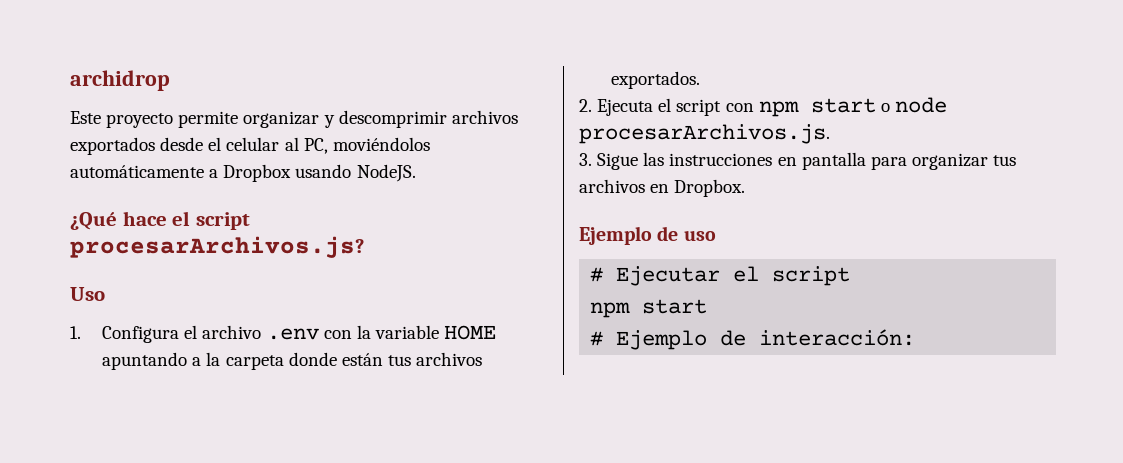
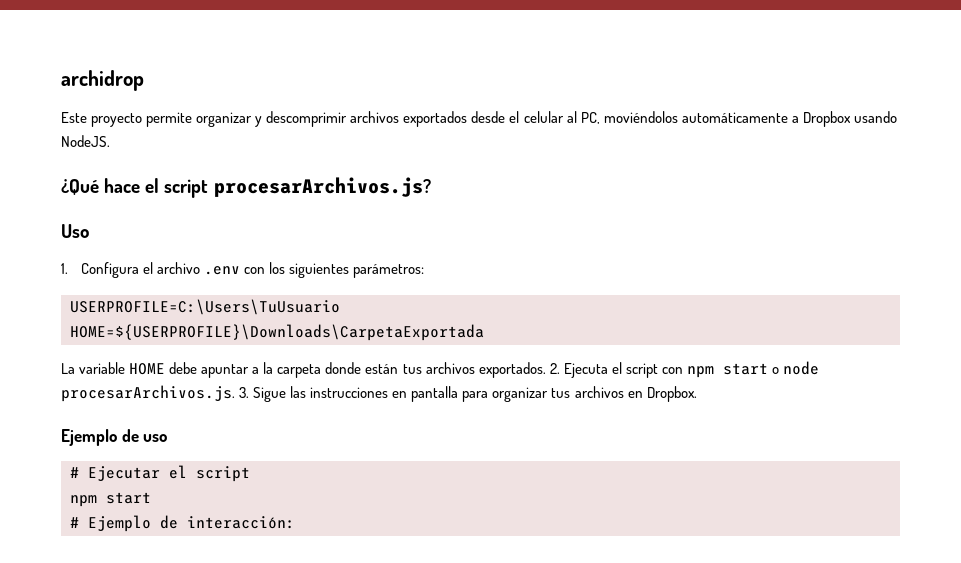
[356,325,497,340] [102,352,188,370] la variable HOME apuntando -> [268,262,424,278] [70,299,340,315] [70,324,484,341] [61,362,250,378] los siguientes parámetros: // USERPROFILE=C:\Users\TuUsuario // HOME=${USERPROFILE}\Downloads\CarpetaExportada // La variable HOME debe apuntar
(701, 80) // -> (546, 370) none
(830, 134) // -> (235, 393) none

